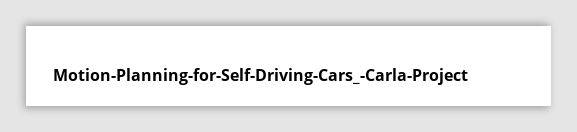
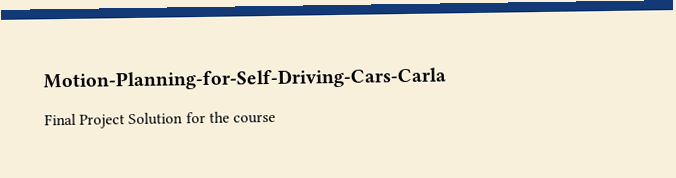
[53,68,468,85] Motion-Planning-for-Self-Driving-Cars_-Carla-Project -> [43,67,446,92] [44,111,276,129] Motion-Planning-for-Self-Driving-Cars-Carla // Final Project Solution for the course

